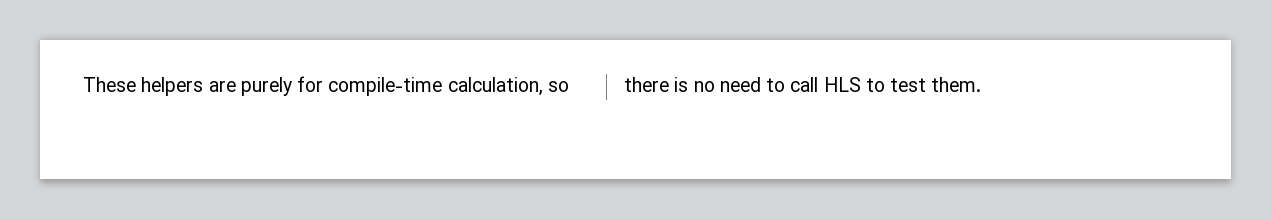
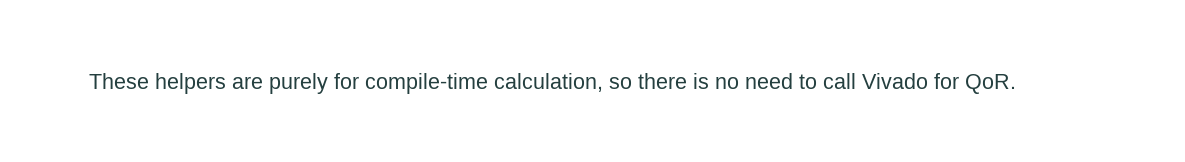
[823,77,982,92] HLS to test them. -> [861,73,1016,94] Vivado for QoR.

